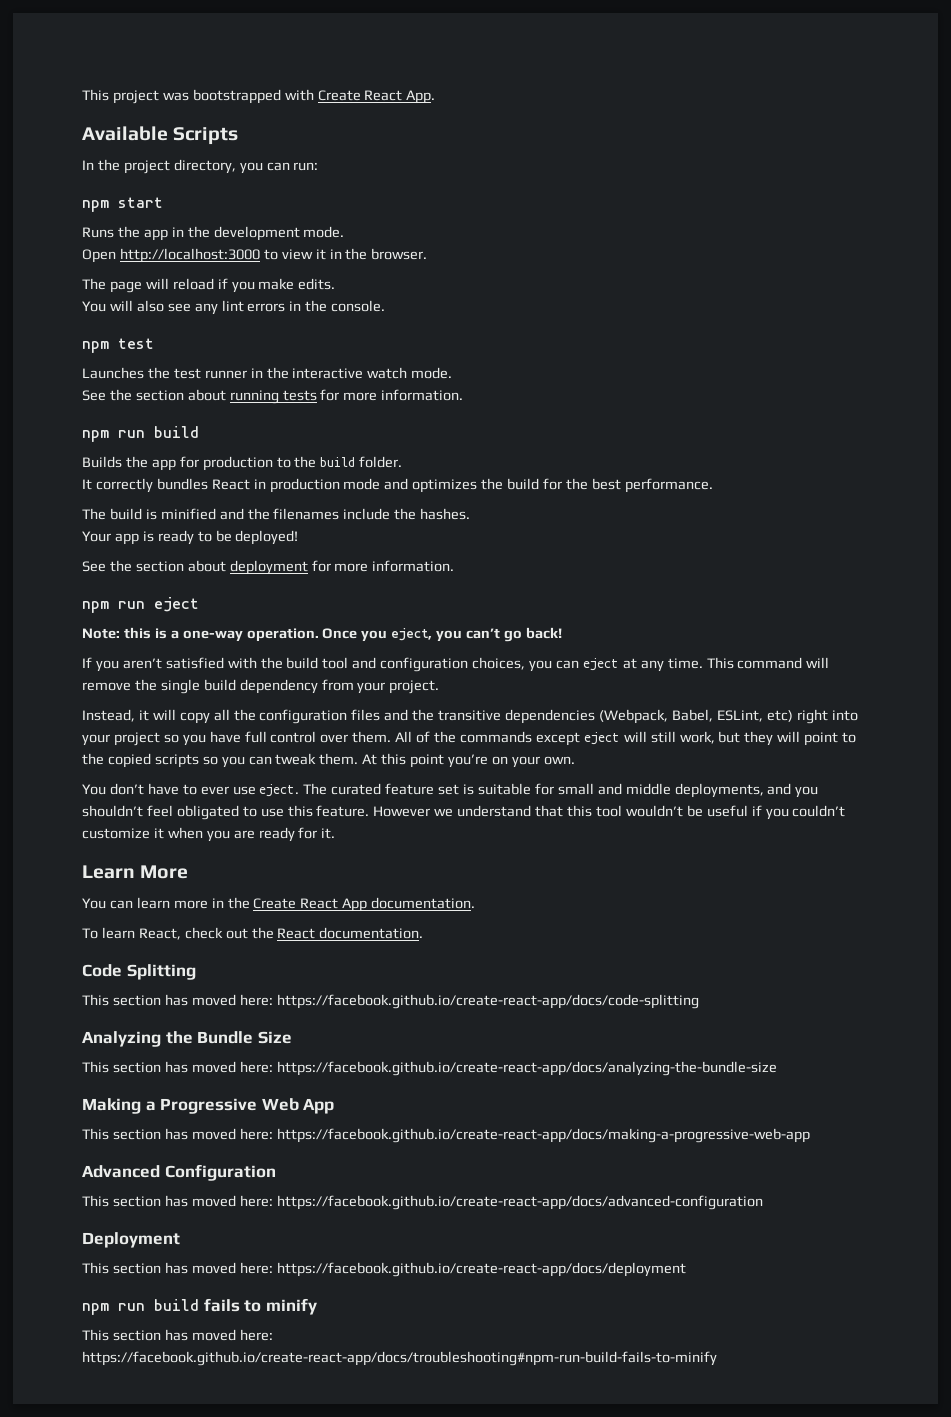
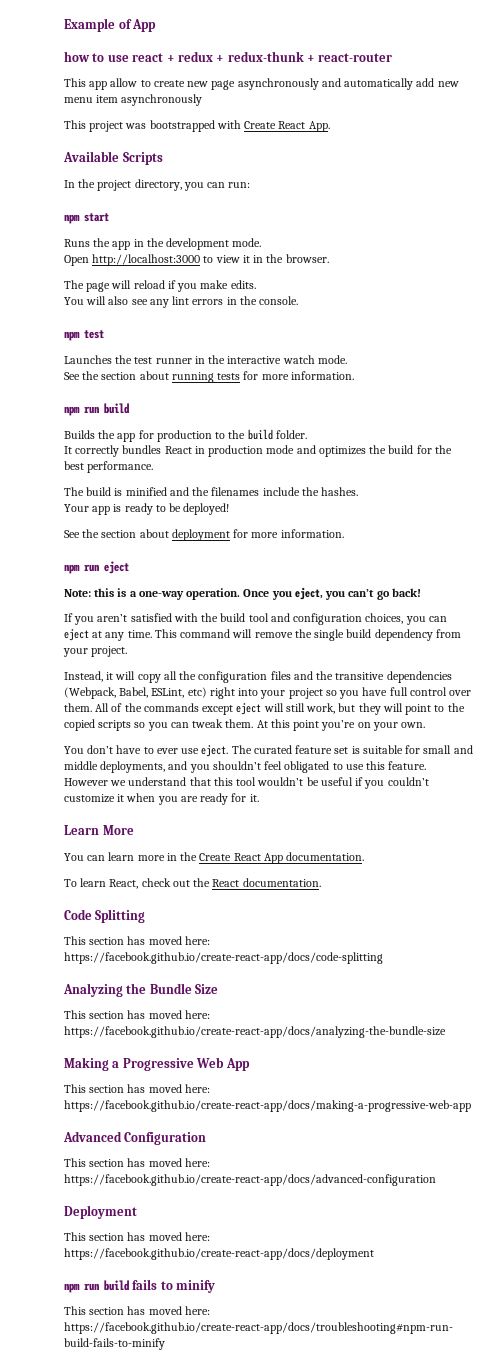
(82, 95) none -> [64,18,157,32] [64,51,393,62] [64,78,459,90] [64,94,203,106] Example of App // how to use react + redux + redux-thunk + react-router // This app allow to create new page asynchronously and automatically add new menu item asynchronously //

